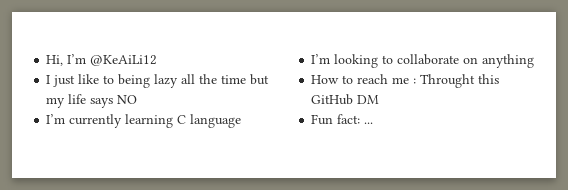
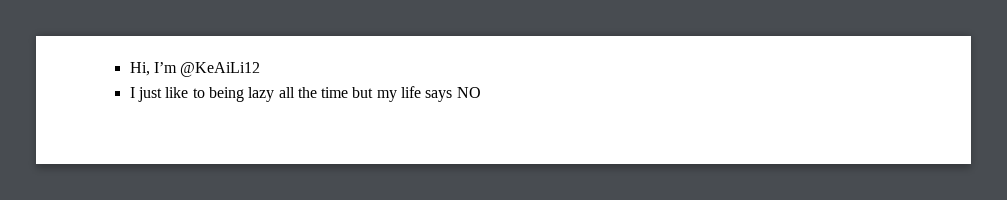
[46,114,242,128] [311,54,535,68] [311,74,500,88] [311,94,380,105] [311,114,374,125] // I’m currently learning C language // I’m looking to collaborate on anything // How to reach me : Throught this GitHub DM // Fun fact: ... -> (481, 92) none

